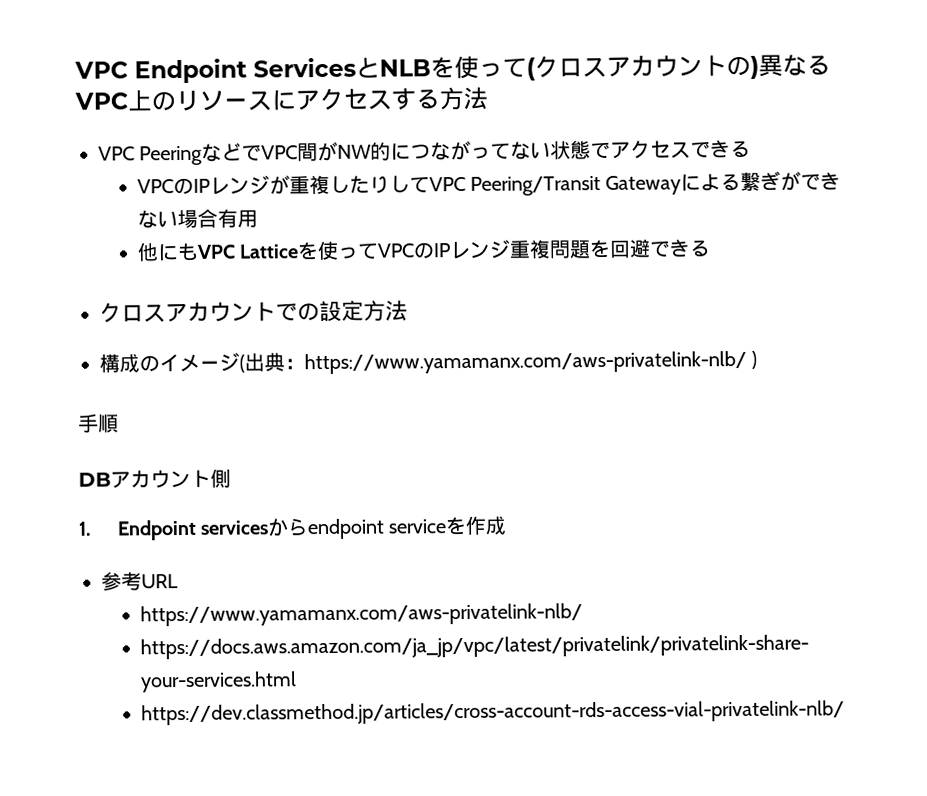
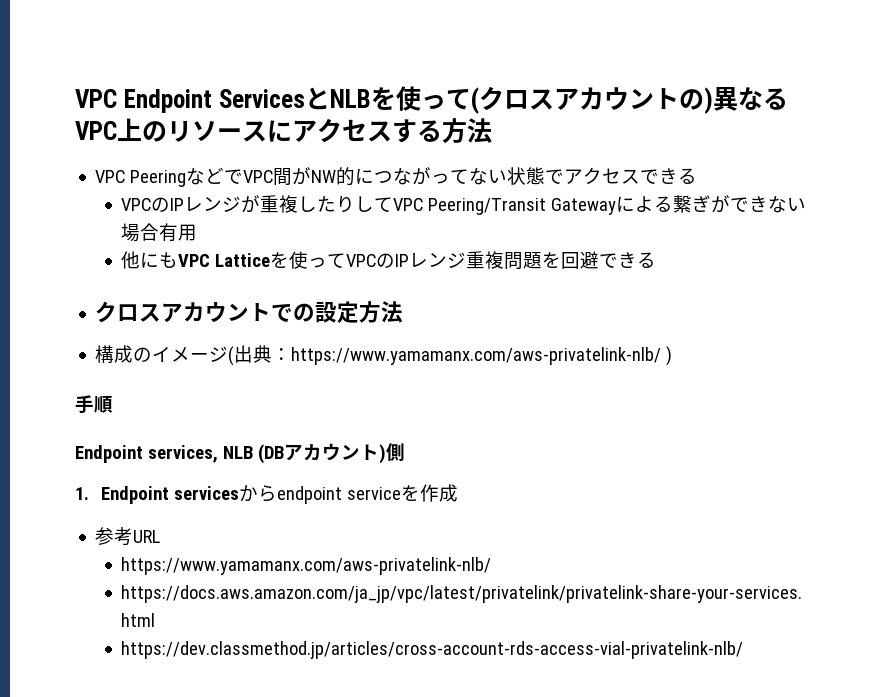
[78,469,211,489] DBアカウント -> [75,443,386,464] Endpoint services, NLB (DBアカウント)

